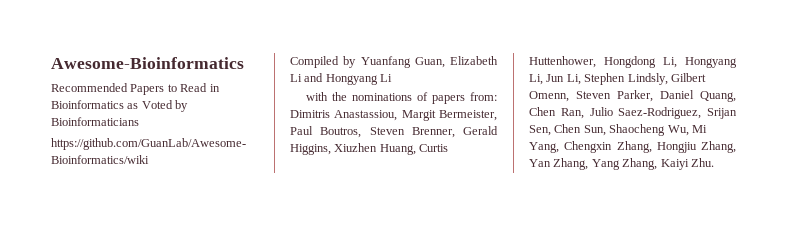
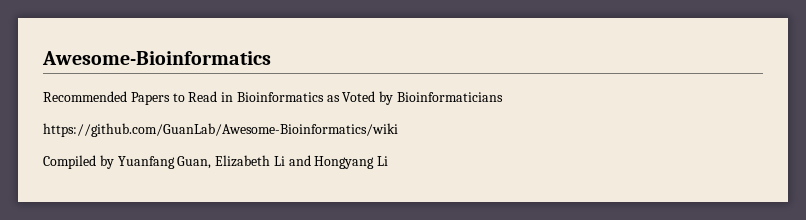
[306,92,497,104] [290,110,497,121] [290,126,498,138] [290,143,449,155] [529,56,737,68] [529,73,706,85] [529,90,736,102] [529,107,737,119] [529,124,707,136] [529,141,736,153] [529,158,714,170] // with the nominations of papers from: Dimitris Anastassiou, Margit Bermeister, Paul Boutros, Steven Brenner, Gerald Higgins, Xiuzhen Huang, Curtis Huttenhower, Hongdong Li, Hongyang Li, Jun Li, Stephen Lindsly, Gilbert Omenn, Steven Parker, Daniel Quang, Chen Ran, Julio Saez-Rodriguez, Srijan Sen, Chen Sun, Shaocheng Wu, Mi Yang, Chengxin Zhang, Hongjiu Zhang, Yan Zhang, Yang Zhang, Kaiyi Zhu. -> (389, 161) none

